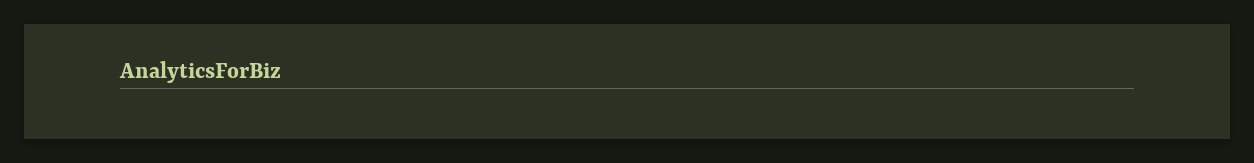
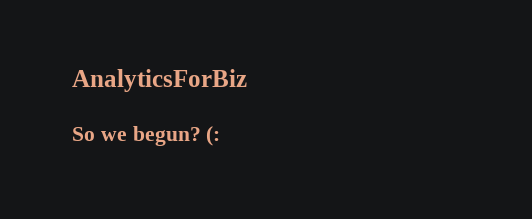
(281, 72) none -> [72,126,221,146] // So we begun? (:

